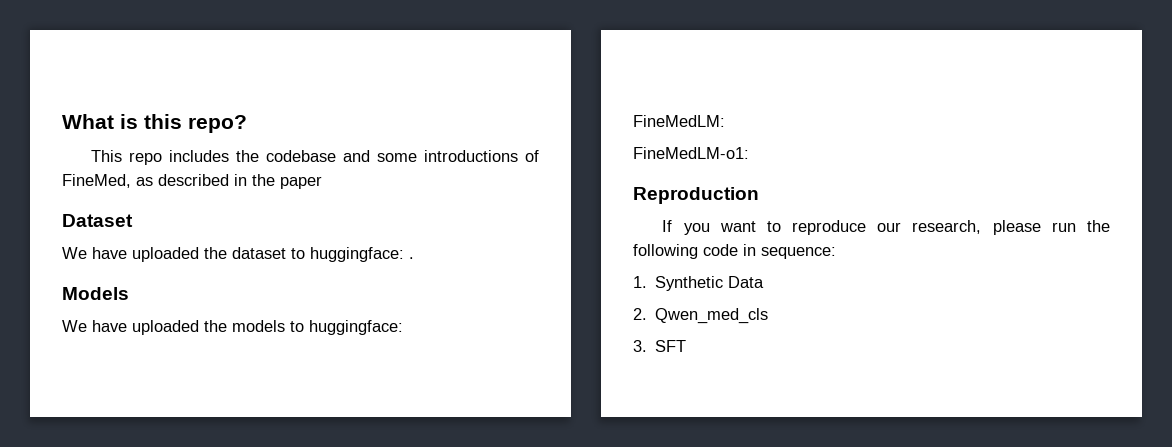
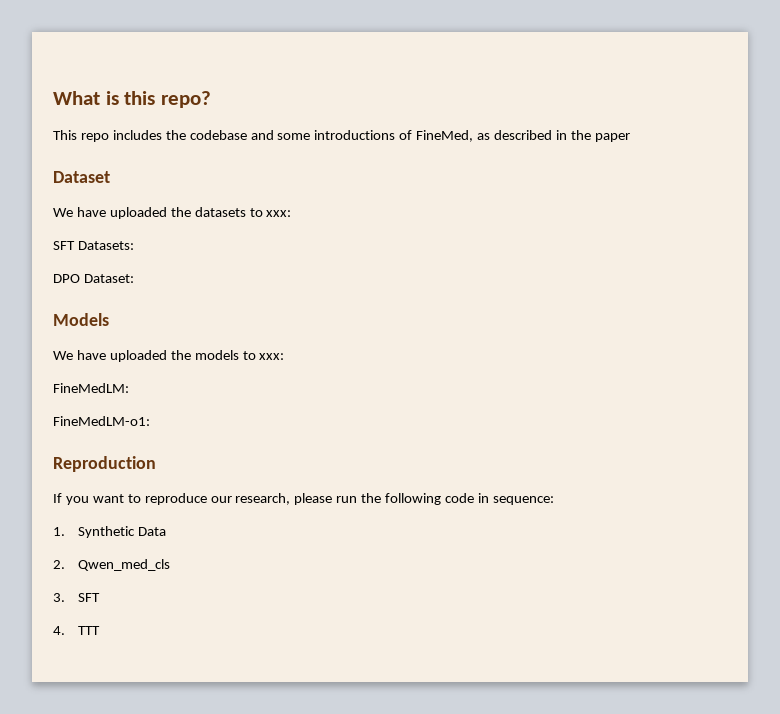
[232,247,414,262] dataset to huggingface: . -> [194,207,292,217] [53,241,134,250] [53,274,134,283] datasets to xxx: // SFT Datasets: // DPO Dataset:
[309,320,403,335] huggingface: -> [259,353,285,360] xxx:
(687, 346) none -> [53,626,100,635] // 4. TTT

